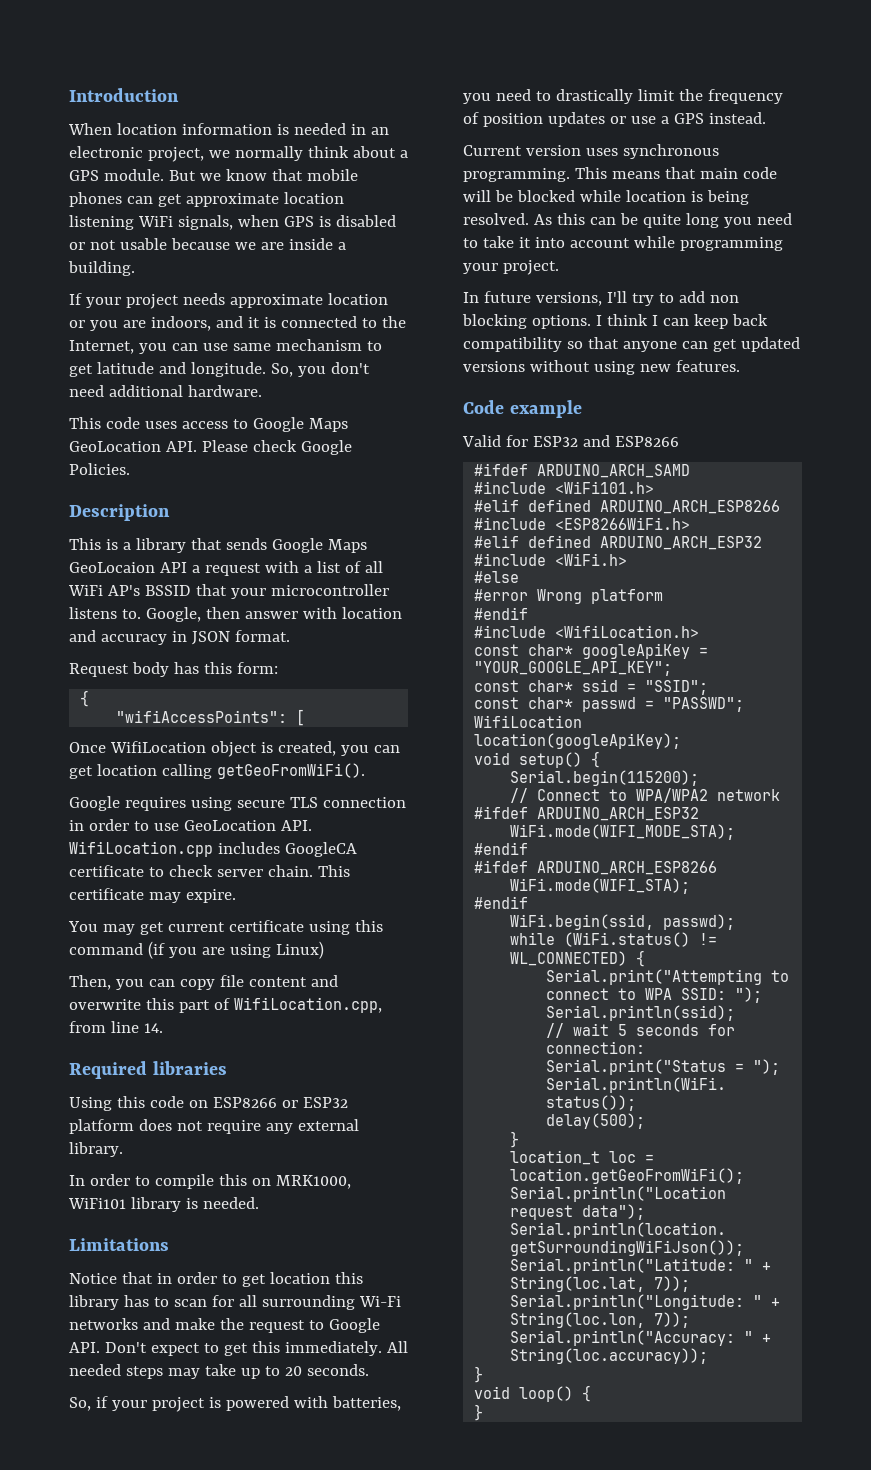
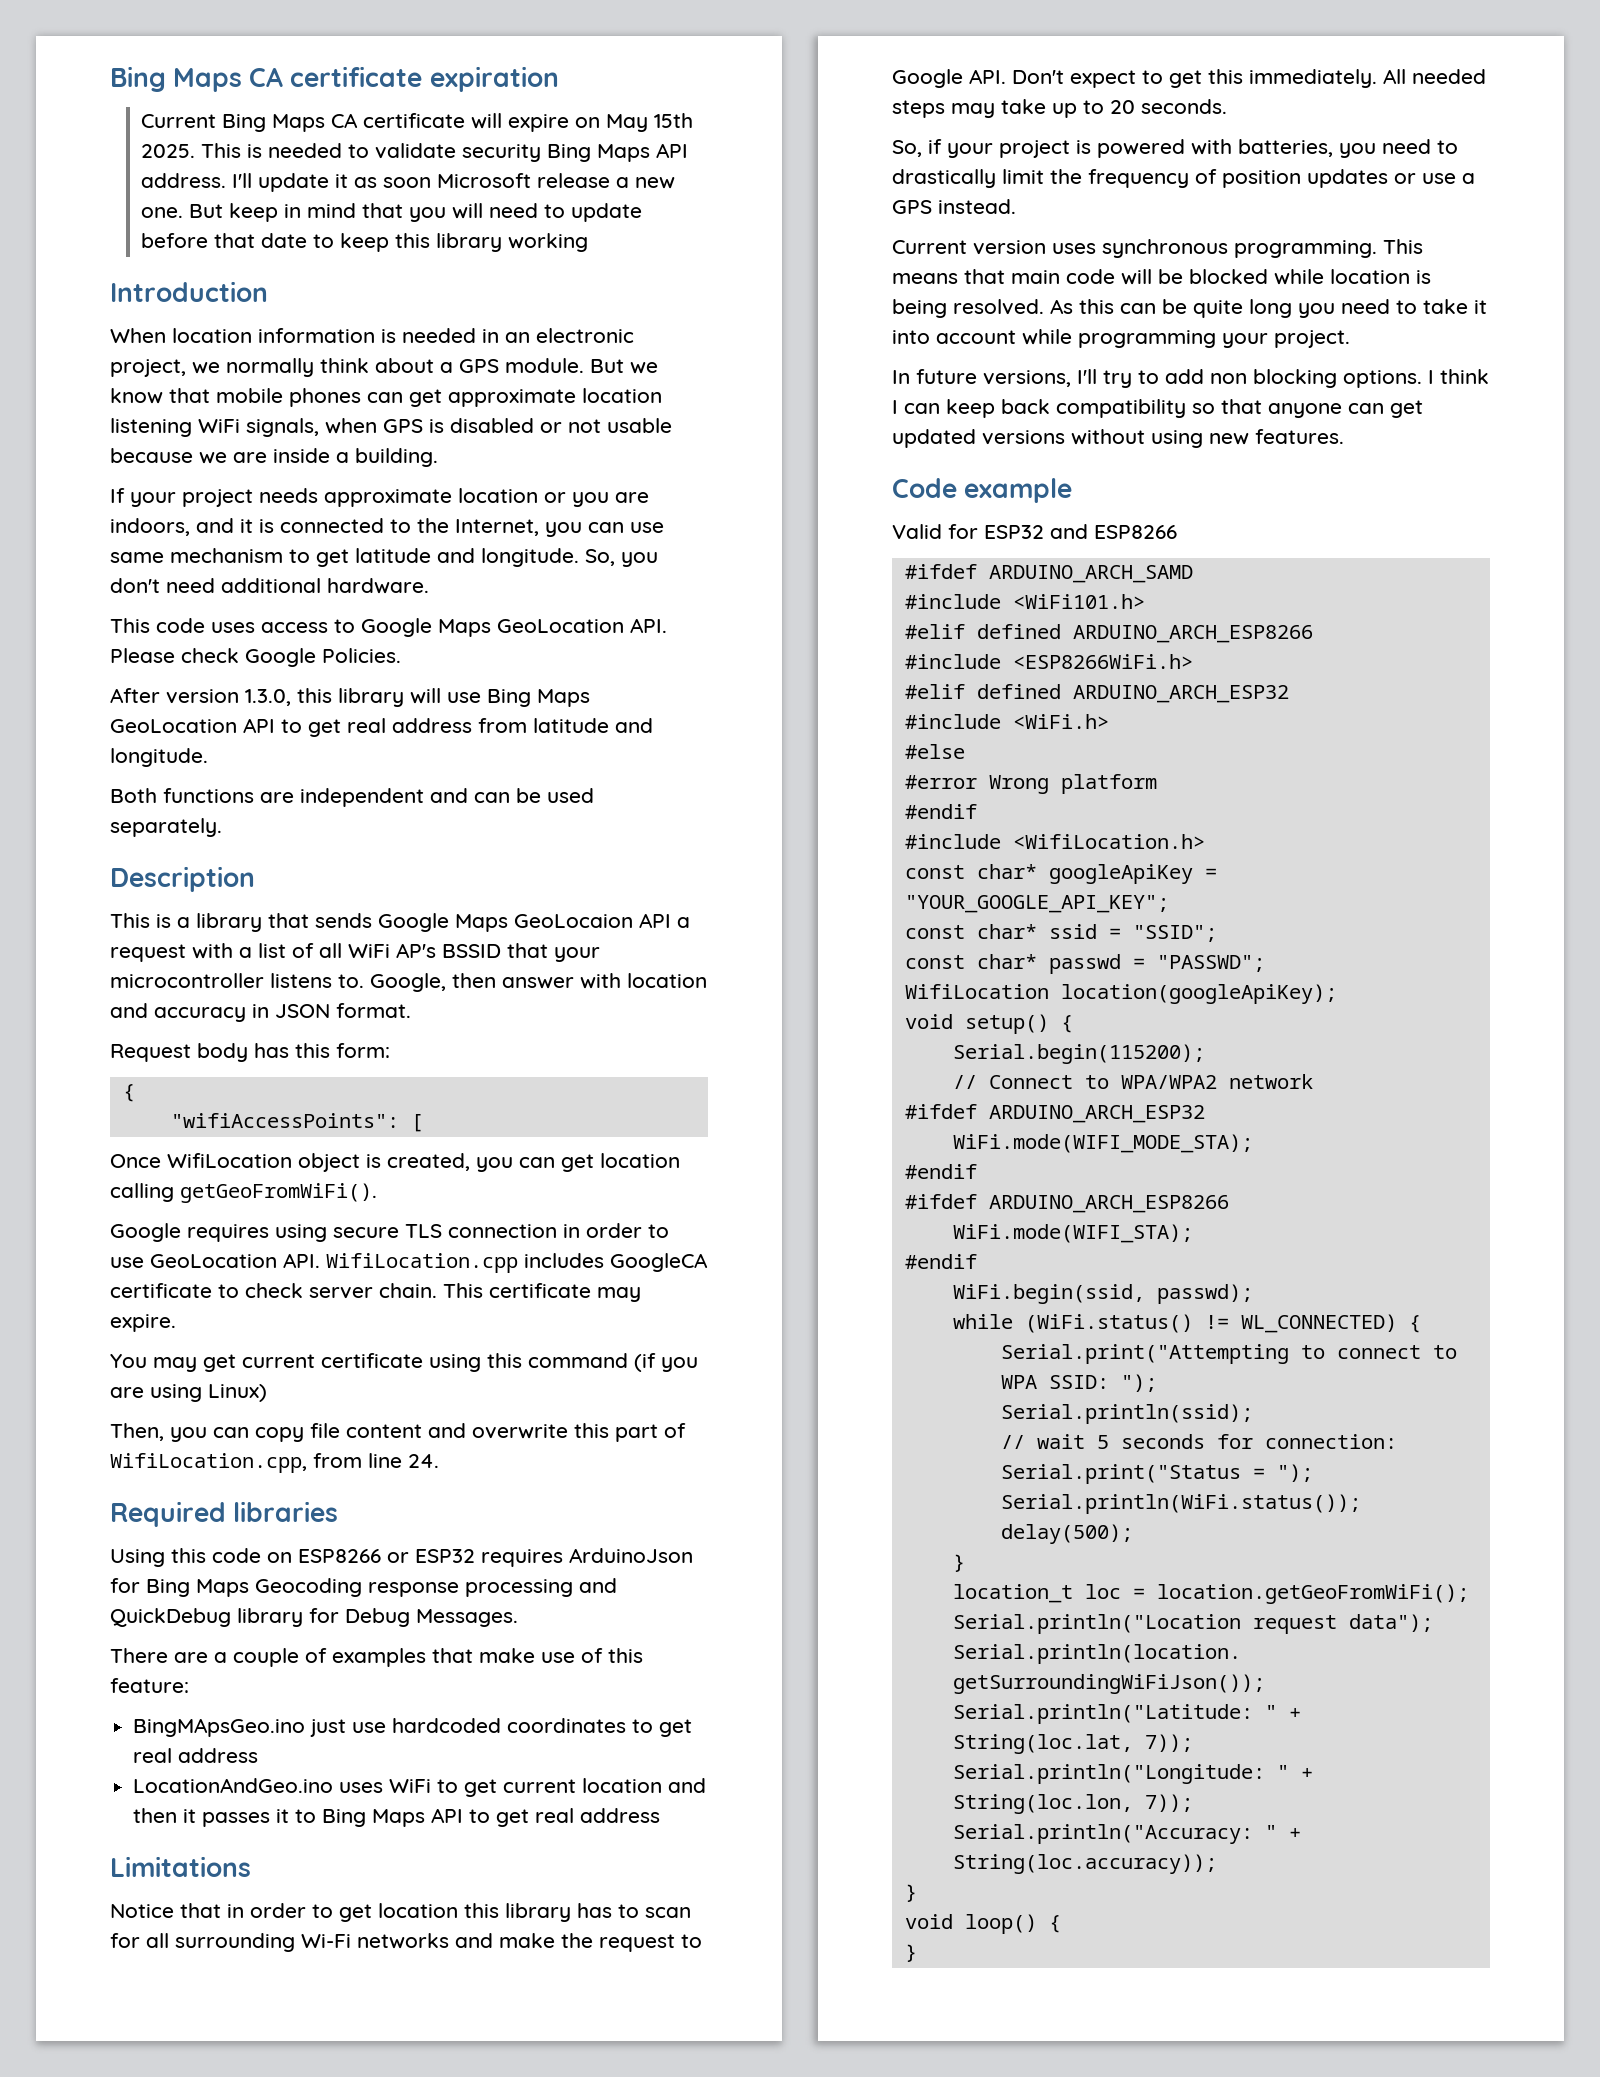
(69, 95) none -> [110,66,559,92] [141,113,694,132] [141,143,689,162] [141,173,676,192] [141,203,643,222] [141,233,589,252] Bing Maps CA certificate expiration // Current Bing Maps CA certificate will expire on May 15th 2025. This is needed to validate security Bing Maps API address. I'll update it as soon Microsoft release a new one. But keep in mind that you will need to update before that date to keep this library working //
(130, 469) none -> [110,688,590,707] [110,718,653,737] [110,748,208,767] [110,788,594,807] [110,818,222,837] // After version 1.3.0, this library will use Bing Maps GeoLocation API to get real address from latitude and longitude. // Both functions are independent and can be used separately.
[143,1023,163,1033] 14. -> [408,1454,439,1468] 24.
[69,1119,359,1134] [69,1142,123,1157] [69,1174,351,1189] [68,1197,259,1212] platform does not require any external library. // In order to compile this on MRK1000, WiFi101 library is needed. -> [481,1548,693,1567] [110,1578,617,1597] [110,1608,518,1627] [110,1648,643,1667] [110,1678,189,1693] [133,1718,693,1737] [133,1748,259,1763] [133,1778,707,1797] [133,1808,661,1827] requires ArduinoJson for Bing Maps Geocoding response processing and QuickDebug library for Debug Messages. // There are a couple of examples that make use of this feature: // BingMApsGeo.ino just use hardcoded coordinates to get real address // LocationAndGeo.ino uses WiFi to get current location and then it passes it to Bing Maps API to get real address

